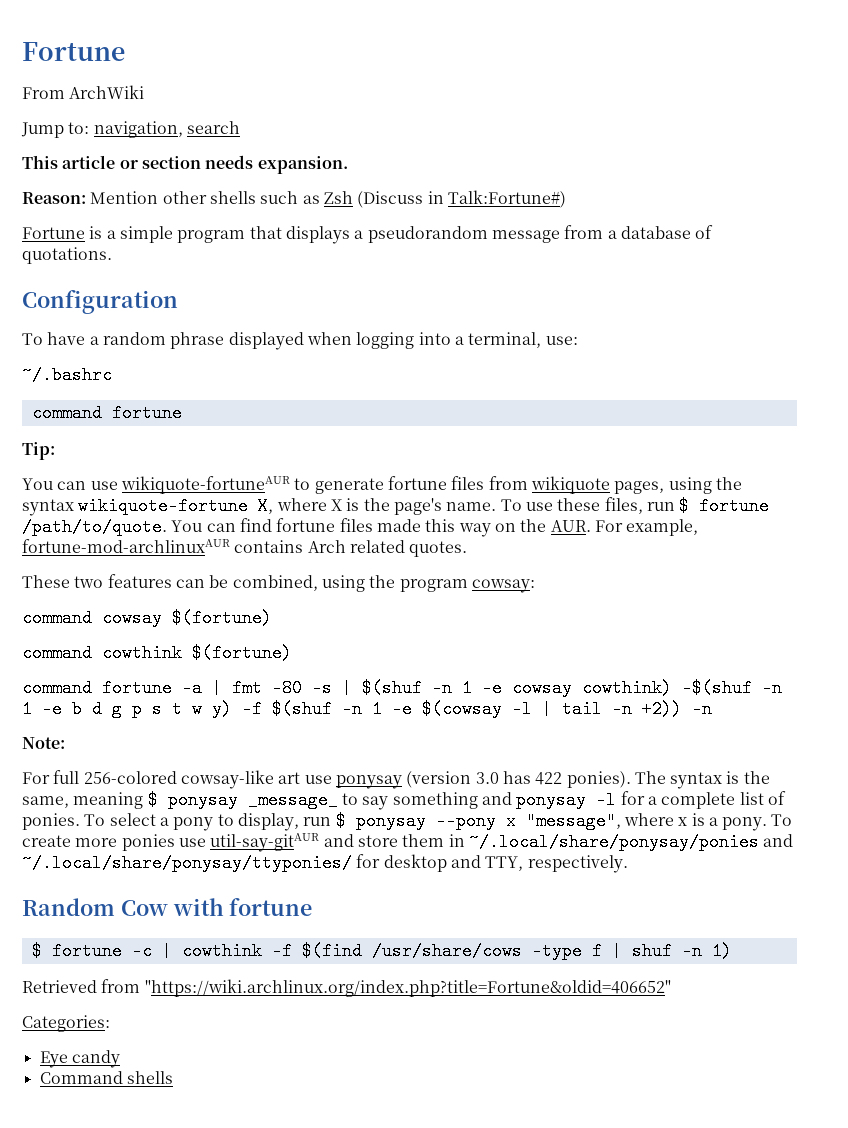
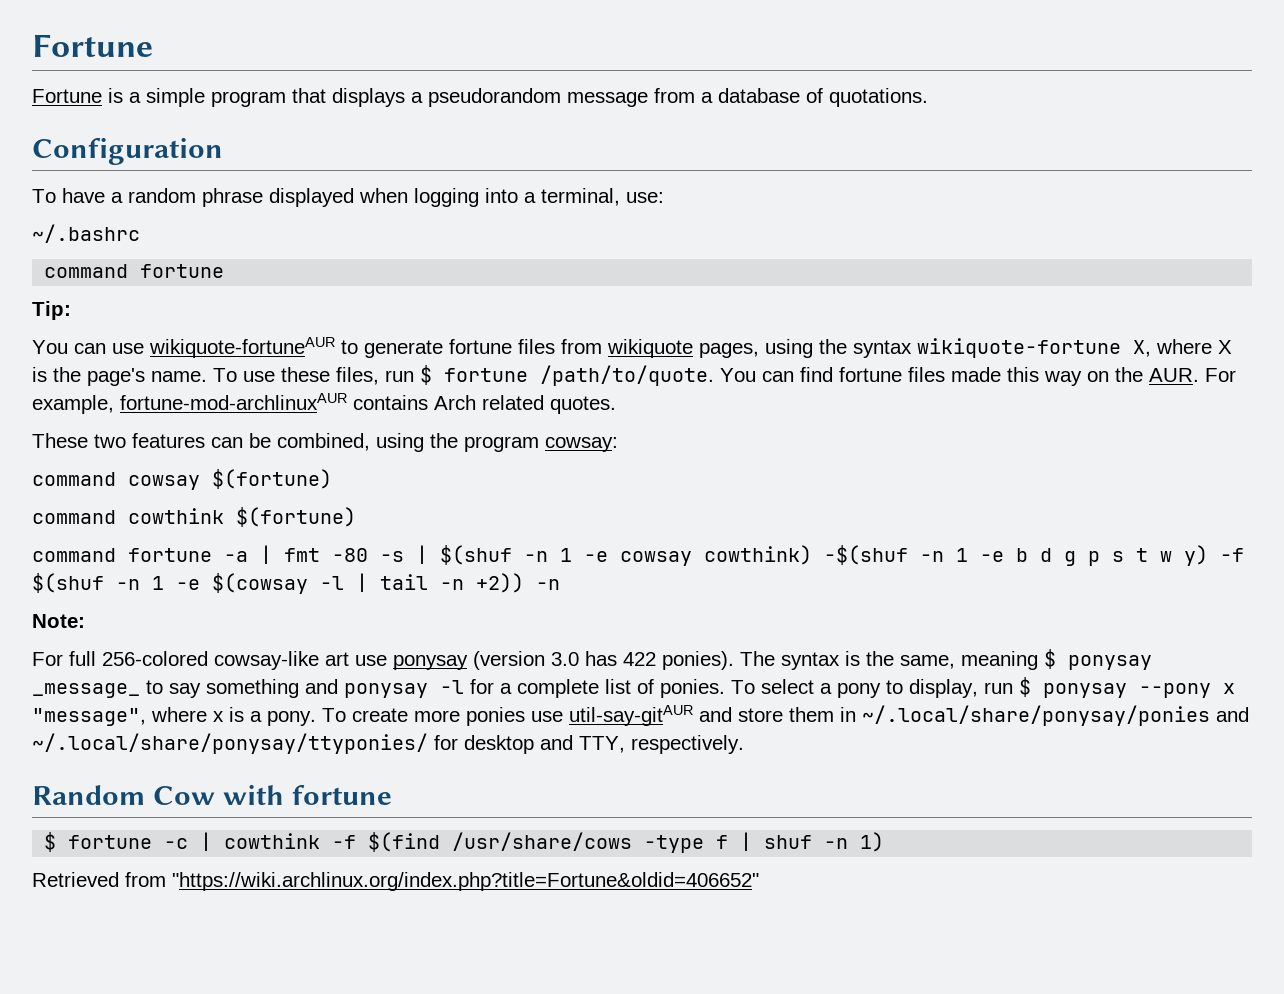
[22,42,125,61] [22,85,145,99] [21,121,240,138] [22,155,348,174] [22,190,566,208] Fortune // From ArchWiki // Jump to: navigation, search // This article or section needs expansion. // Reason: Mention other shells such as Zsh (Discuss in Talk:Fortune#) -> [32,34,153,57] Fortune
[22,1015,110,1032] [39,1050,120,1068] [39,1071,173,1084] // Categories: // Eye candy // Command shells -> (759, 881) none

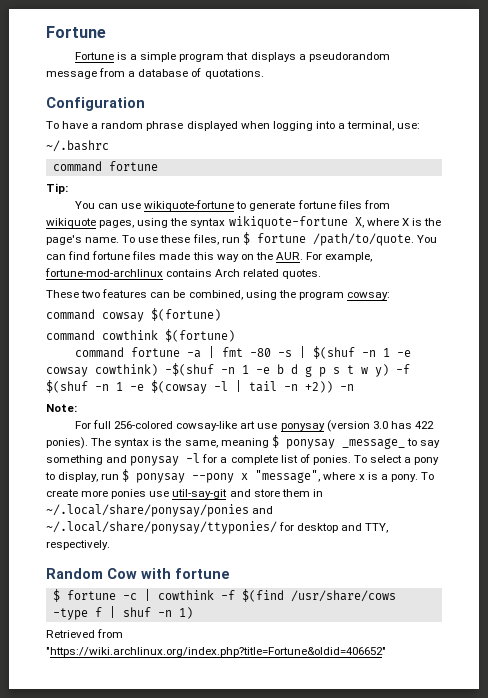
[149,337,335,358] wikiquote-fortuneAUR -> [144,200,235,211] wikiquote-fortune
[120,393,347,410] fortune-mod-archlinuxAUR -> [45,268,163,277] fortune-mod-archlinux
[569,705,693,726] util-say-gitAUR -> [172,489,228,499] util-say-git

